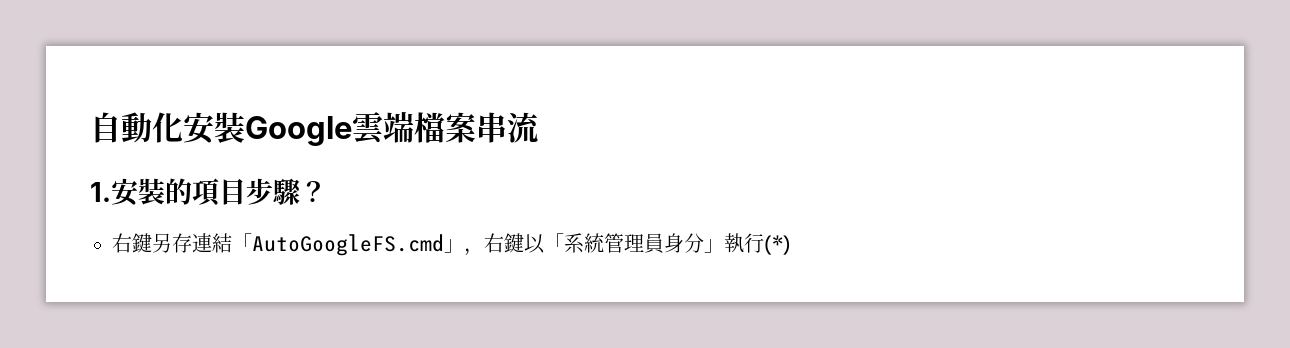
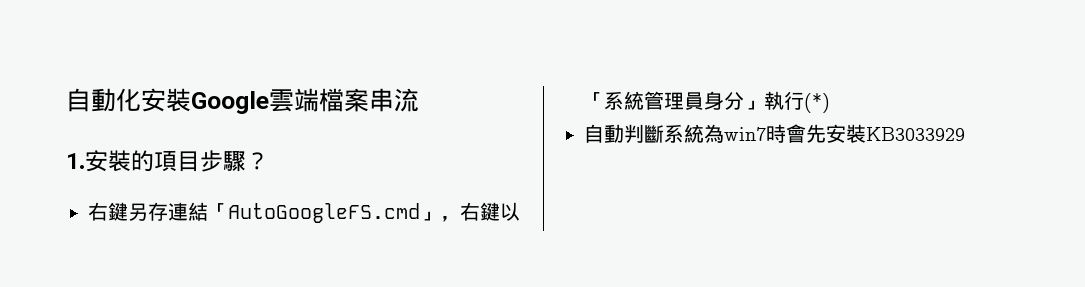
(791, 245) none -> [584,124,965,143] // 自動判斷系統為win7時會先安裝KB3033929

